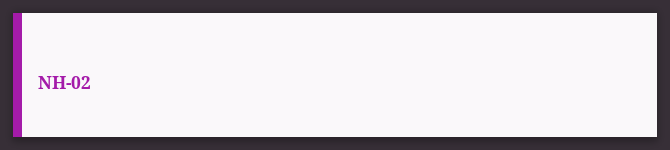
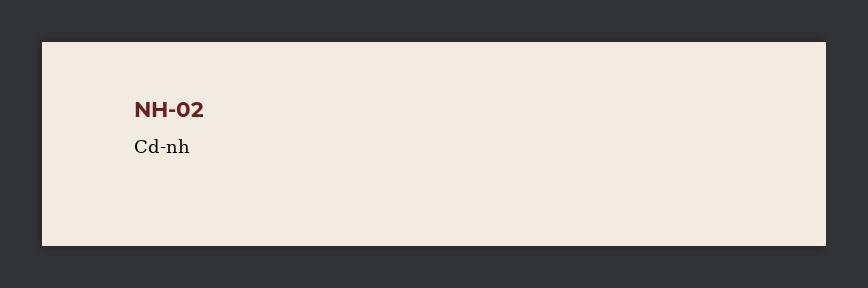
(91, 82) none -> [134,139,190,153] // Cd-nh

